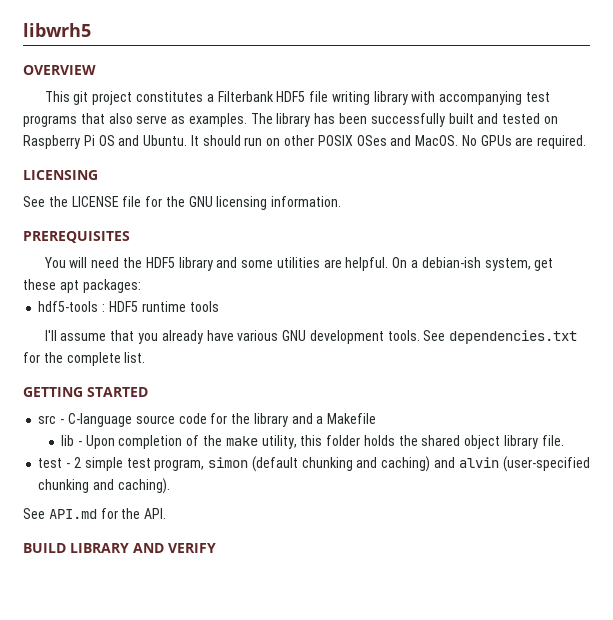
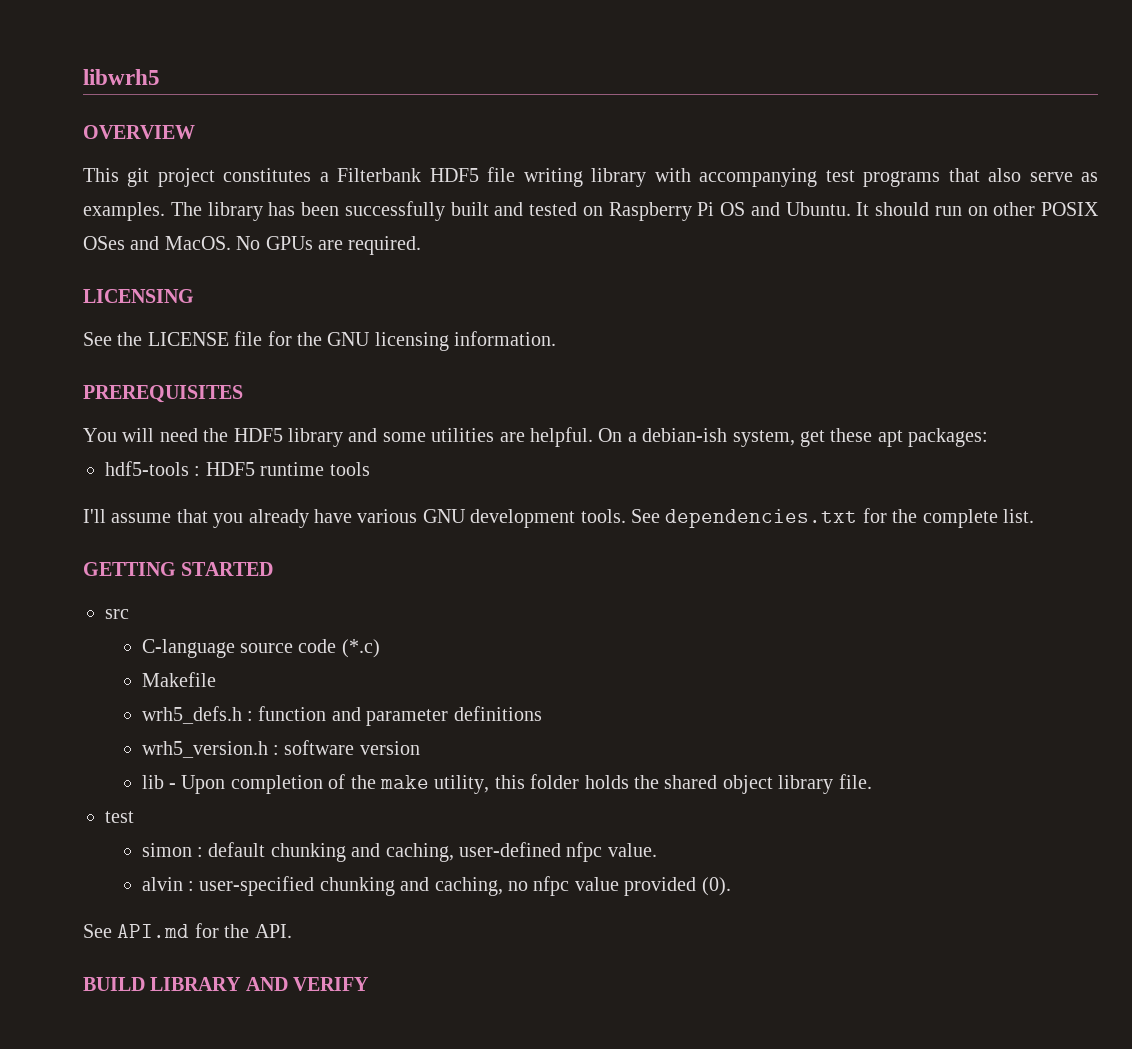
[60,419,65,424] - -> (129, 614) //
[210,413,377,427] for the library and a Makefile -> [341,639,380,658] [141,672,216,687] [141,706,542,726] [141,740,420,758] (*.c) // Makefile // wrh5_defs.h : function and parameter definitions // wrh5_version.h : software version
[66,456,590,472] [38,478,170,494] - 2 simple test program, simon (default chunking and caching) and alvin (user-specified chunking and caching). -> [141,842,657,862] [141,876,731,896] // simon : default chunking and caching, user-defined nfpc value. // alvin : user-specified chunking and caching, no nfpc value provided (0).

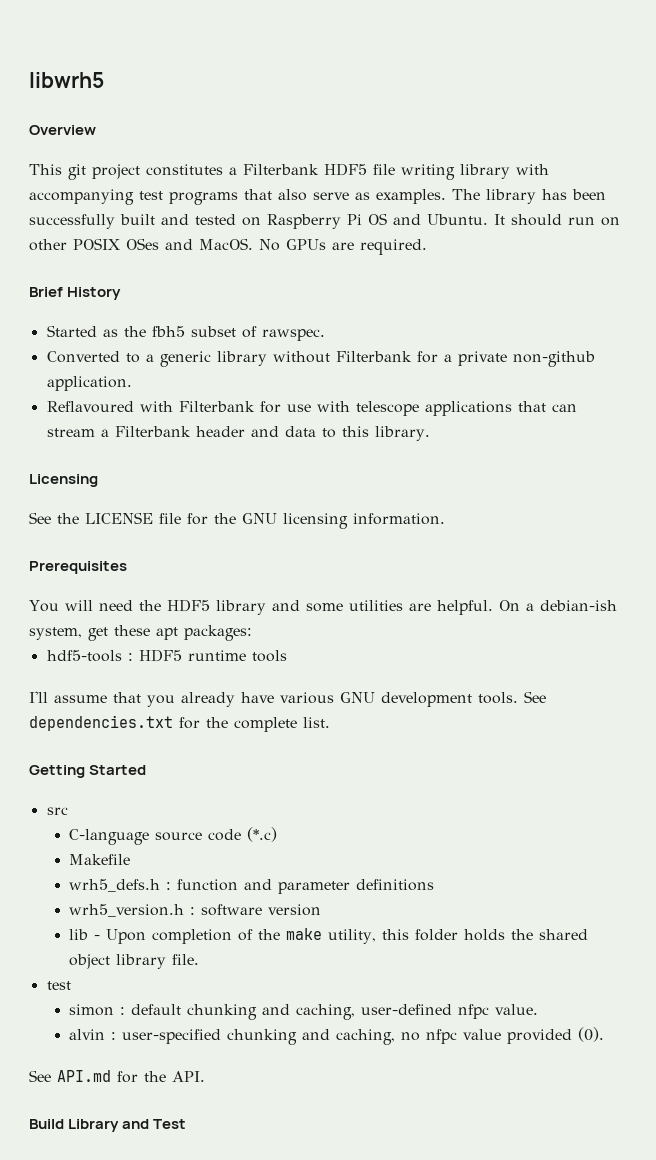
[83,125,195,139] OVERVIEW -> [29,125,96,135] Overview
[83,289,194,303] LICENSING -> [29,287,122,300] [46,325,325,341] [46,351,595,367] [46,376,132,391] [46,401,577,416] [46,426,430,441] [29,474,98,487] Brief History // Started as the fbh5 subset of rawspec. // Converted to a generic library without Filterbank for a private non-github application. // Reflavoured with Filterbank for use with telescope applications that can stream a Filterbank header and data to this library. // Licensing
[83,385,243,403] PREREQUISITES -> [29,561,127,574] Prerequisites
[83,562,274,576] GETTING STARTED -> [29,765,147,778] Getting Started
[83,977,370,991] BUILD LIBRARY AND VERIFY -> [29,1119,187,1132] Build Library and Test

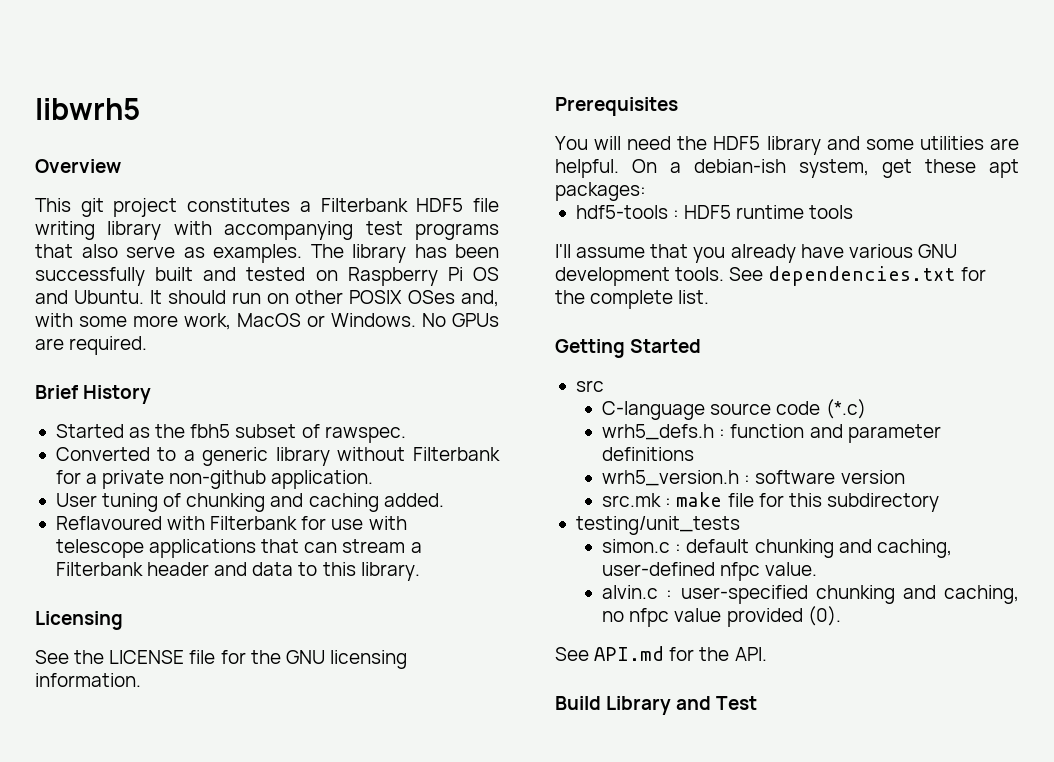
[165,238,253,250] and MacOS. -> [461,290,499,307] [35,313,416,330] and, with some more work, MacOS or Windows.
(132, 383) none -> [55,493,444,512] // User tuning of chunking and caching added.
[69,854,131,865] // Makefile -> (866, 409) none
[69,928,589,944] [69,954,200,969] [46,981,71,990] [69,1004,115,1016] lib - Upon completion of the make utility, this folder holds the shared object library file. // test // simon -> [602,492,939,512] [575,516,740,535] [602,539,671,553] src.mk : make file for this subdirectory // testing/unit_tests // simon.c
[69,1029,106,1040] alvin -> [602,585,659,599] alvin.c

